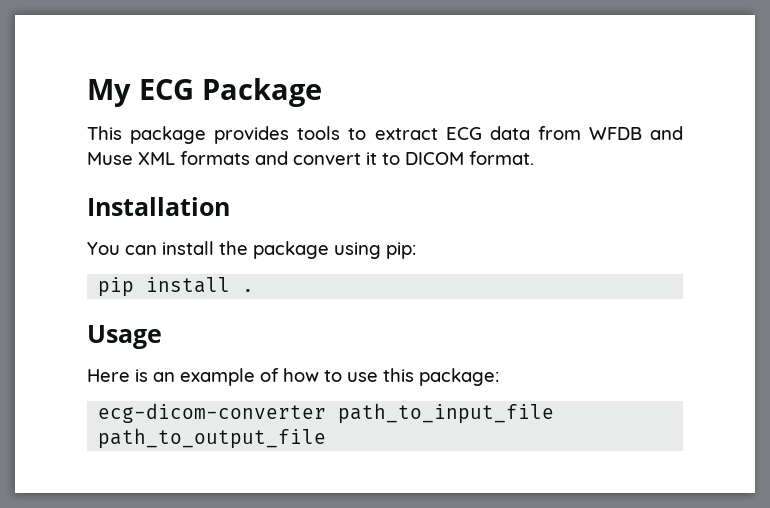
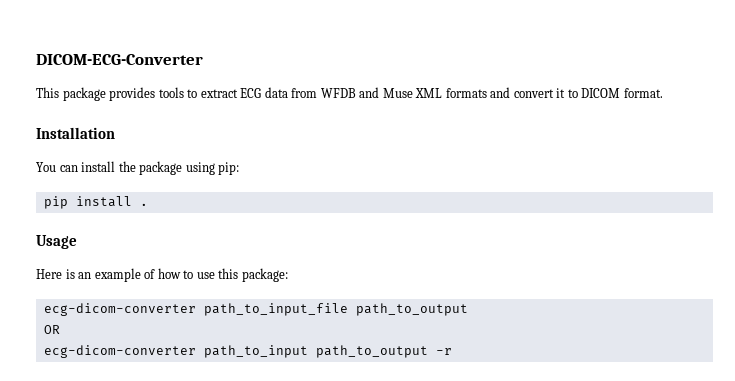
[87,78,322,107] My ECG Package -> [36,54,203,65] DICOM-ECG-Converter
[98,428,327,449] path_to_output_file -> [355,303,468,316] [43,325,60,334] [43,345,452,358] path_to_output // OR // ecg-dicom-converter path_to_input path_to_output -r

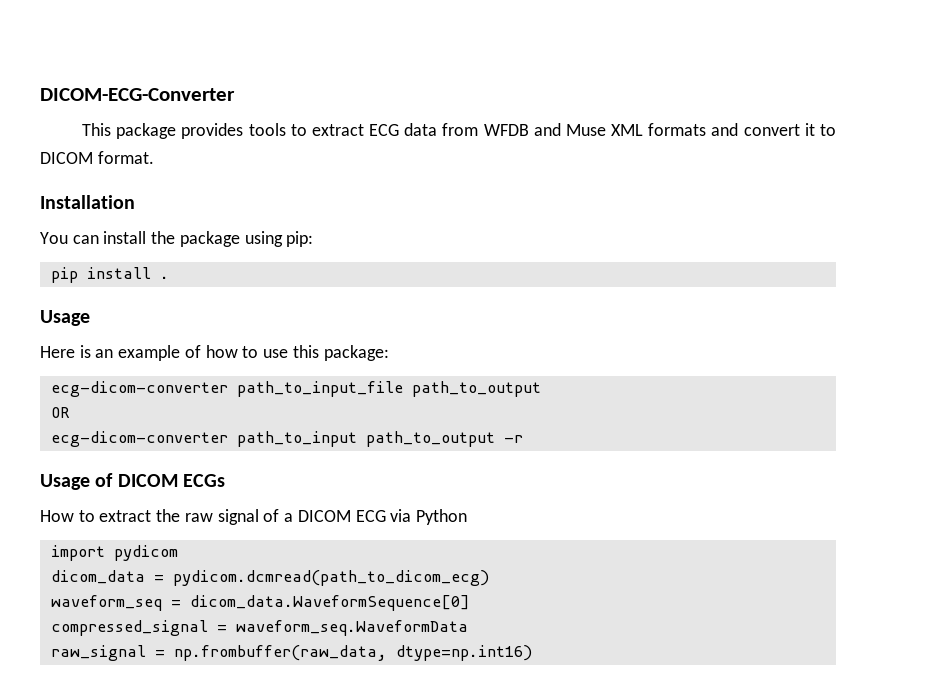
(452, 351) none -> [40,473,225,490] [40,509,467,525] [50,545,178,561] [50,570,489,586] [50,595,470,611] [50,620,468,636] [50,645,532,661] // Usage of DICOM ECGs // How to extract the raw signal of a DICOM ECG via Python // import pydicom // dicom_data = pydicom.dcmread(path_to_dicom_ecg) // waveform_seq = dicom_data.WaveformSequence[0] // compressed_signal = waveform_seq.WaveformData // raw_signal = np.frombuffer(raw_data, dtype=np.int16)

